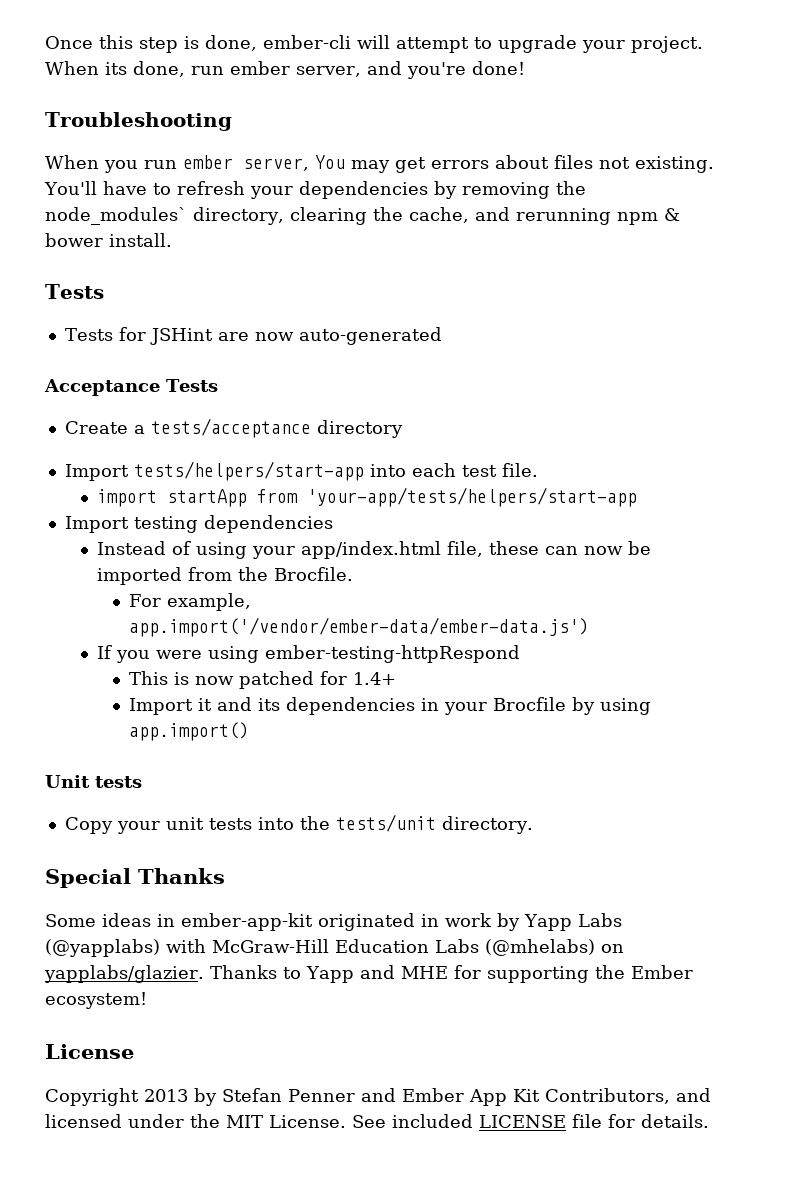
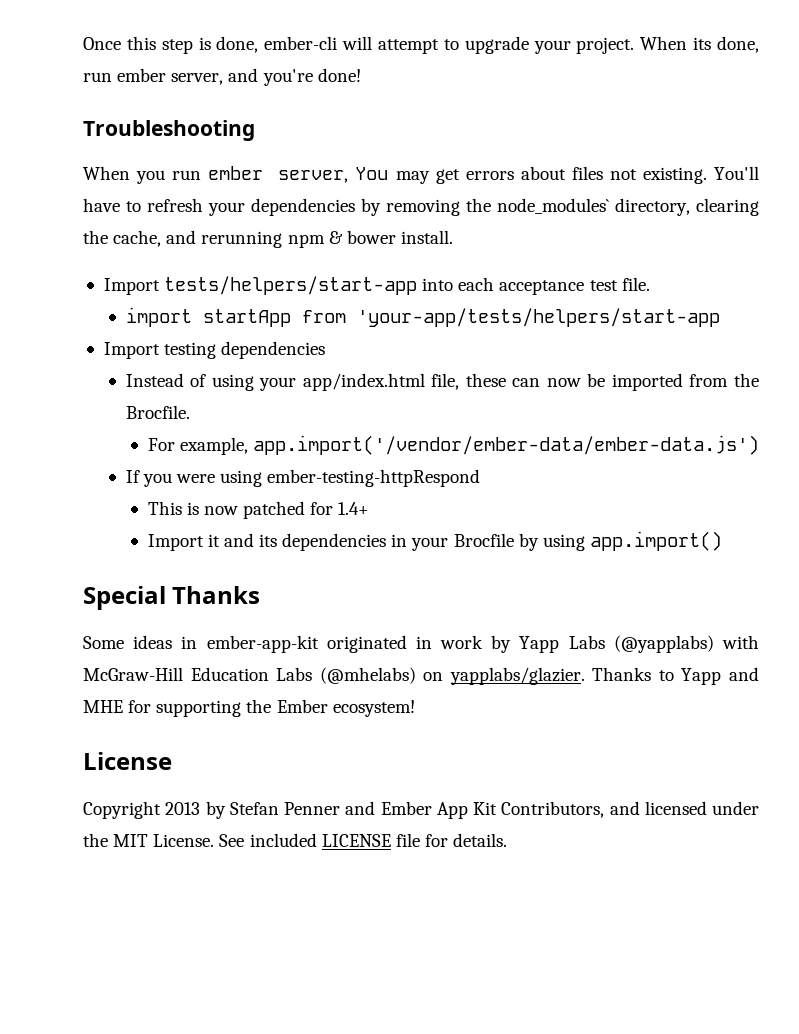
[45,284,104,299] [64,327,442,345] [44,379,218,396] [64,418,403,438] // Tests // Tests for JSHint are now auto-generated // Acceptance Tests // Create a tests/acceptance directory -> (453, 237) none
(456, 470) none -> [499,280,585,295] acceptance
[45,775,142,788] [64,814,533,834] // Unit tests // Copy your unit tests into the tests/unit directory. -> (722, 541) none

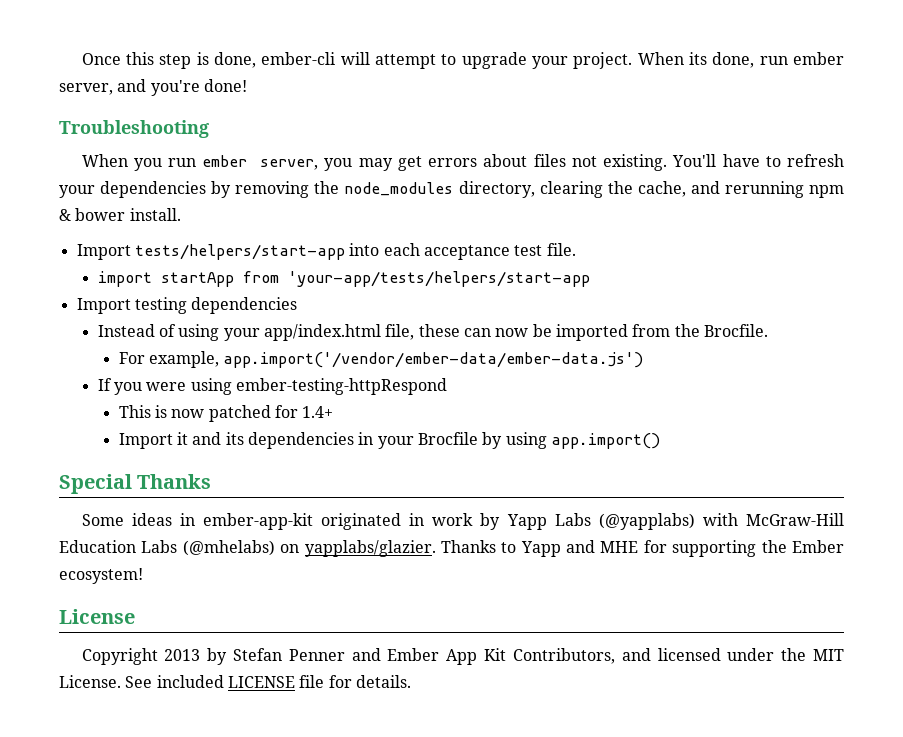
[355,167,389,180] You -> [324,158,353,171] you
[497,198,609,214] node_modules` -> [344,182,454,196] node_modules

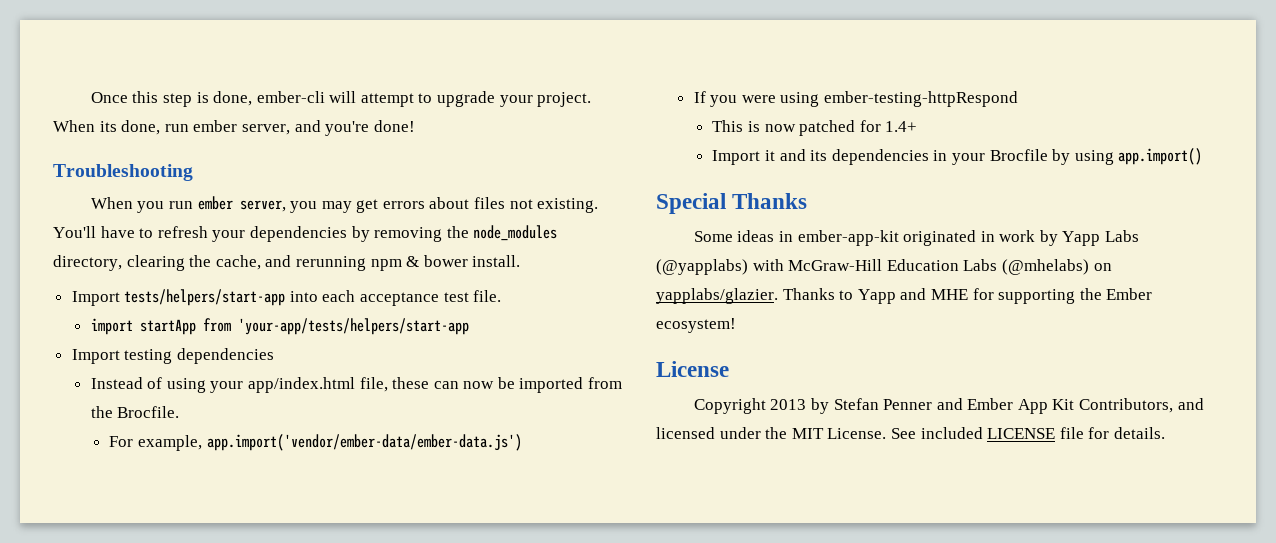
[223,352,644,368] app.import('/vendor/ember-data/ember-data.js') -> [206,434,522,451] app.import('vendor/ember-data/ember-data.js')

